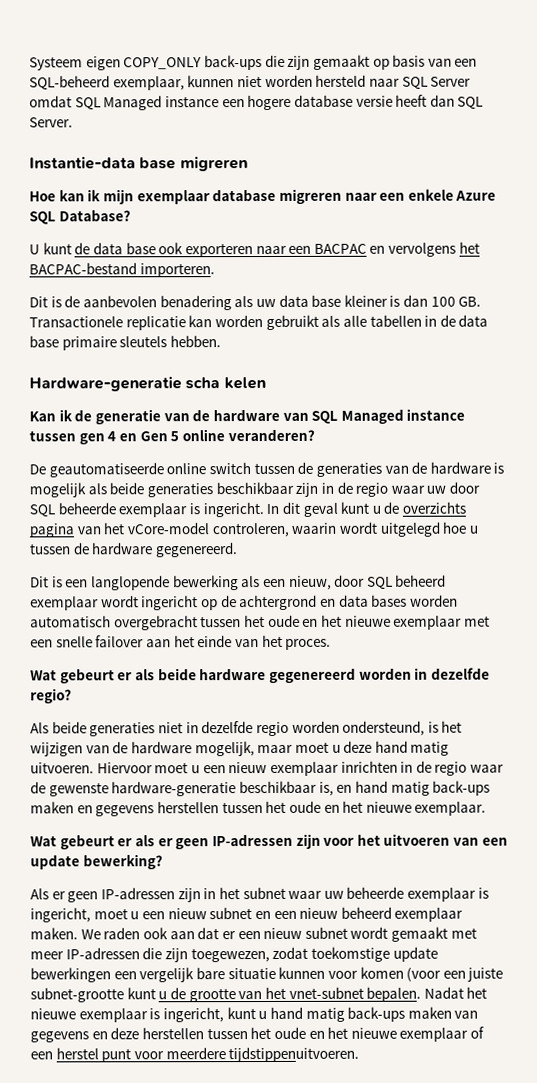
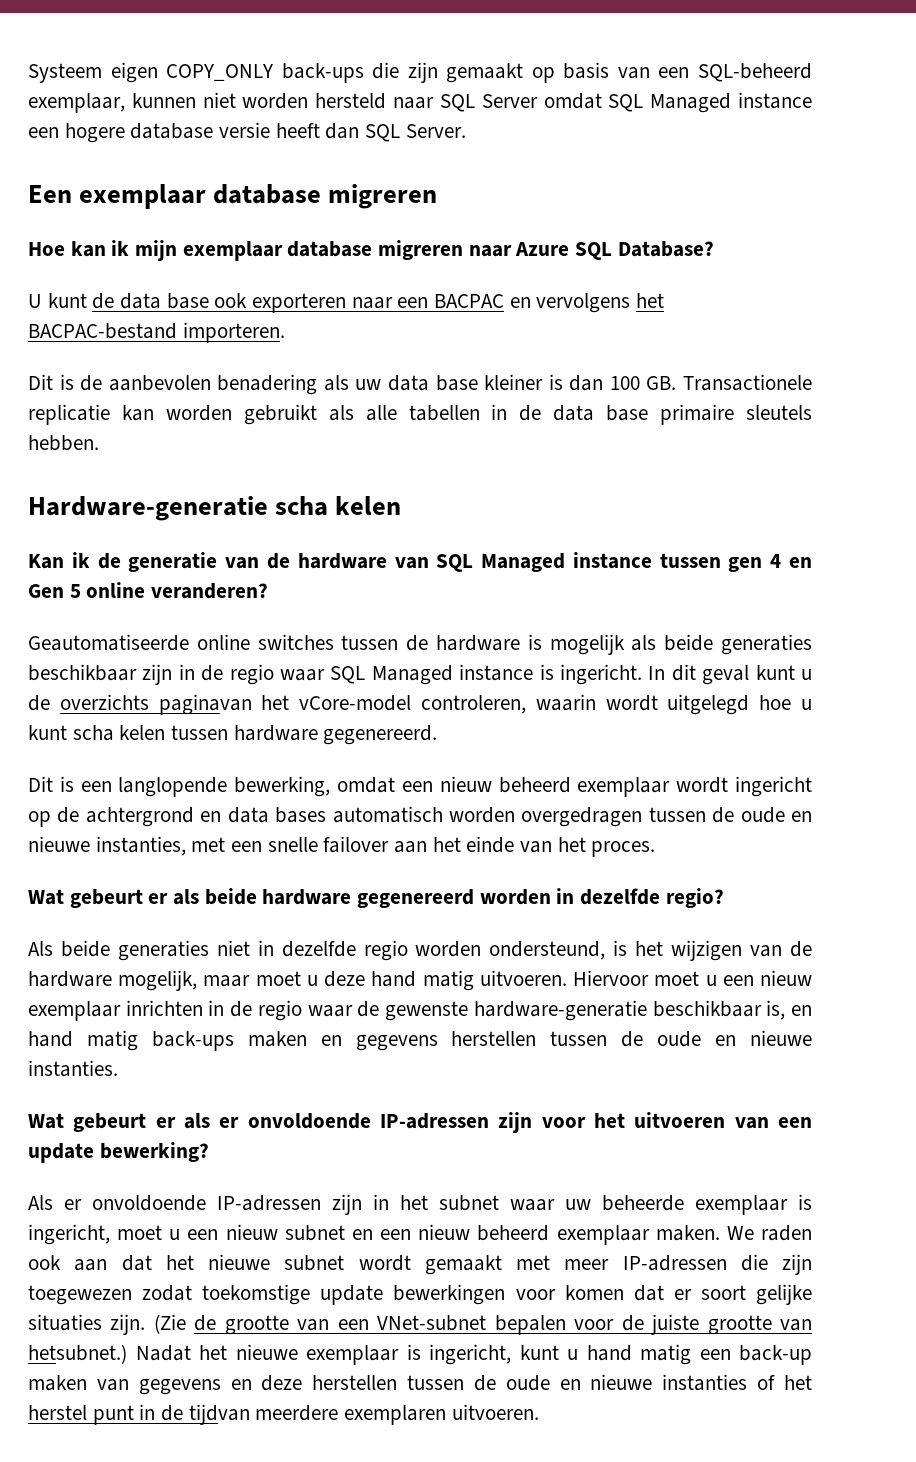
[29,156,177,170] Instantie-data base -> [28,184,322,209] Een exemplaar database
[379,188,454,201] een enkele -> (512, 251) none
[29,461,409,478] De geautomatiseerde online switch tussen de generaties van -> [28,634,399,651] Geautomatiseerde online switches tussen
[426,481,481,494] [29,502,188,518] uw door SQL beheerde exemplaar -> [330,664,534,685] SQL Managed instance
[29,523,101,538] pagina van -> [158,694,252,715] paginavan
[30,542,90,555] tussen de -> [28,725,229,741] kunt scha kelen tussen
[172,574,393,591] bewerking als een nieuw, door SQL -> [234,776,492,797] bewerking, omdat een nieuw
[409,594,458,607] [30,614,463,631] worden automatisch overgebracht tussen het oude en het nieuwe exemplaar -> [332,806,812,827] [28,836,186,856] automatisch worden overgedragen tussen de oude en nieuwe instanties,
[265,800,487,816] het oude en het nieuwe exemplaar. -> [621,1030,812,1047] [28,1060,118,1077] de oude en nieuwe instanties.
[175,838,210,850] geen -> [247,1113,371,1129] onvoldoende
[67,891,99,903] geen -> [92,1195,206,1211] onvoldoende
[221,927,303,940] er een nieuw -> [165,1254,270,1270] het nieuwe
[190,947,270,963] toegewezen, -> [28,1285,132,1305] toegewezen
[113,966,504,983] [30,986,422,1003] een vergelijk bare situatie kunnen voor komen (voor een juiste subnet-grootte kunt u de grootte van het vnet-subnet bepalen. -> [515,1284,813,1305] [28,1314,812,1335] [28,1344,127,1364] voor komen dat er soort gelijke situaties zijn. (Zie de grootte van een VNet-subnet bepalen voor de juiste grootte van hetsubnet.)
[347,1006,406,1022] back-ups -> [699,1345,812,1365] een back-up
[250,1026,485,1042] [30,1046,360,1063] het oude en het nieuwe exemplaar of een herstel punt voor meerdere tijdstippenuitvoeren. -> [473,1374,812,1391] [28,1404,539,1425] de oude en nieuwe instanties of het herstel punt in de tijdvan meerdere exemplaren uitvoeren.

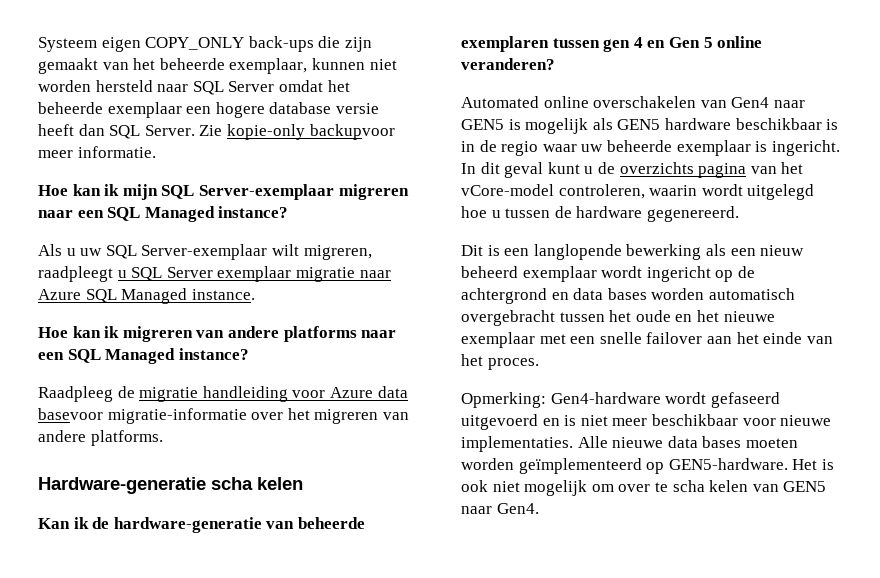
[531,62,812,83] op basis van een SQL-beheerd -> [102,58,225,70] van het beheerde
[608,92,813,113] SQL Managed instance -> [327,80,350,92] [38,102,182,118] het beheerde exemplaar
[28,184,438,209] // Een exemplaar database migreren -> [199,124,395,140] [38,146,156,158] Zie kopie-only backupvoor meer informatie.
[182,240,714,261] [28,293,665,313] [28,322,285,343] [28,374,812,395] [28,404,812,425] [28,435,99,451] exemplaar database migreren naar Azure SQL Database? // U kunt de data base ook exporteren naar een BACPAC en vervolgens het BACPAC-bestand importeren. // Dit is de aanbevolen benadering als uw data base kleiner is dan 100 GB. Transactionele replicatie kan worden gebruikt als alle tabellen in de data base primaire sleutels hebben. -> [161,184,409,200] [38,206,289,222] [38,244,372,260] [38,266,391,282] [38,288,255,304] [38,326,397,342] [38,348,249,364] [38,386,408,402] [38,408,409,424] [38,430,163,446] SQL Server-exemplaar migreren naar een SQL Managed instance? // Als u uw SQL Server-exemplaar wilt migreren, raadpleegt u SQL Server exemplaar migratie naar Azure SQL Managed instance. // Hoe kan ik migreren van andere platforms naar een SQL Managed instance? // Raadpleeg de migratie handleiding voor Azure data basevoor migratie-informatie over het migreren van andere platforms.
[128,552,652,572] generatie van de hardware van SQL Managed instance -> [113,517,365,533] [461,36,549,52] hardware-generatie van beheerde exemplaren
[28,634,812,655] [28,664,534,685] Geautomatiseerde online switches tussen de hardware is mogelijk als beide generaties beschikbaar zijn in de regio waar SQL Managed instance -> [461,96,805,108] [461,118,839,134] [461,140,751,156] Automated online overschakelen van Gen4 naar GEN5 is mogelijk als GEN5 hardware beschikbaar is in de regio waar uw beheerde exemplaar
[158,694,252,715] paginavan -> [698,163,777,178] pagina van
[28,725,229,741] kunt scha kelen tussen -> [505,206,572,218] tussen de
[234,776,396,797] bewerking, omdat -> [626,244,726,260] bewerking als
[332,806,812,827] [28,836,186,856] automatisch worden overgedragen tussen de oude en nieuwe instanties, -> [651,288,795,300] [461,310,775,326] [461,332,535,348] worden automatisch overgebracht tussen het oude en het nieuwe exemplaar
[28,888,724,908] [28,940,812,961] [28,970,813,991] [28,1000,813,1021] [28,1030,812,1051] [28,1060,118,1077] [28,1112,813,1133] [28,1142,209,1163] [28,1194,812,1215] [28,1224,812,1245] [28,1254,812,1275] [28,1284,813,1305] [28,1314,812,1335] [28,1344,812,1365] [28,1374,812,1395] [28,1404,539,1425] Wat gebeurt er als beide hardware gegenereerd worden in dezelfde regio? // Als beide generaties niet in dezelfde regio worden ondersteund, is het wijzigen van de hardware mogelijk, maar moet u deze hand matig uitvoeren. Hiervoor moet u een nieuw exemplaar inrichten in de regio waar de gewenste hardware-generatie beschikbaar is, en hand matig back-ups maken en gegevens herstellen tussen de oude en nieuwe instanties. // Wat gebeurt er als er onvoldoende IP-adressen zijn voor het uitvoeren van een update bewerking? // Als er onvoldoende IP-adressen zijn in het subnet waar uw beheerde exemplaar is ingericht, moet u een nieuw subnet en een nieuw beheerd exemplaar maken. We raden ook aan dat het nieuwe subnet wordt gemaakt met meer IP-adressen die zijn toegewezen zodat toekomstige update bewerkingen voor komen dat er soort gelijke situaties zijn. (Zie de grootte van een VNet-subnet bepalen voor de juiste grootte van hetsubnet.) Nadat het nieuwe exemplaar is ingericht, kunt u hand matig een back-up maken van gegevens en deze herstellen tussen de oude en nieuwe instanties of het herstel punt in de tijdvan meerdere exemplaren uitvoeren. -> [461,392,780,408] [461,414,832,430] [461,436,798,452] [461,458,834,474] [461,480,827,496] [461,503,539,514] Opmerking: Gen4-hardware wordt gefaseerd uitgevoerd en is niet meer beschikbaar voor nieuwe implementaties. Alle nieuwe data bases moeten worden geïmplementeerd op GEN5-hardware. Het is ook niet mogelijk om over te scha kelen van GEN5 naar Gen4.

